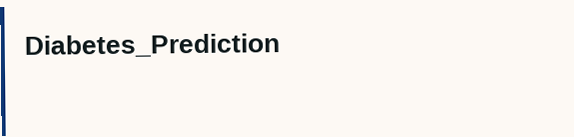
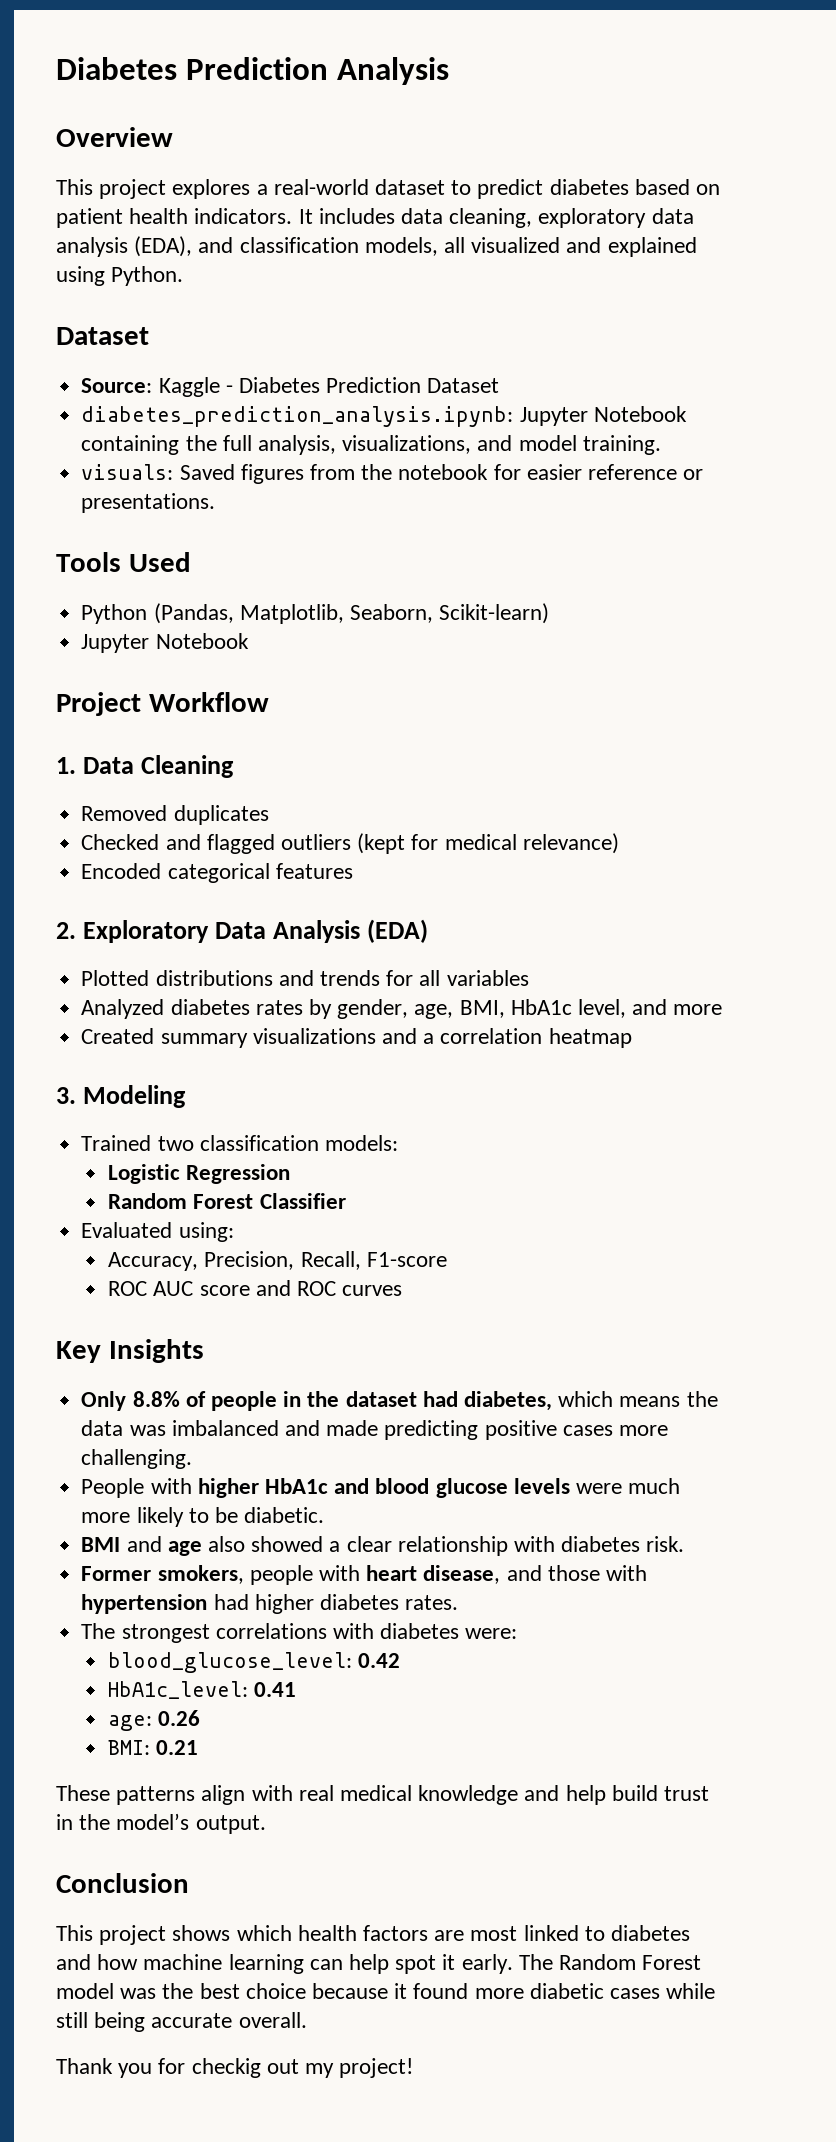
[24,33,280,58] Diabetes_Prediction -> [56,57,449,85] [56,127,173,147] [56,179,721,199] [56,208,694,228] [56,236,697,257] [56,266,184,286] [56,327,149,345] [81,377,500,397] [81,406,687,427] [81,435,661,455] [81,464,704,484] [81,493,216,513] [56,552,191,572] [81,603,550,624] [81,633,249,653] [56,692,269,716] [56,755,235,778] [81,805,269,825] [81,833,619,854] [81,863,353,883] [56,919,429,943] [81,970,529,986] [81,999,723,1019] [81,1028,632,1048] [56,1085,187,1108] [81,1135,398,1151] [108,1164,291,1184] [108,1193,346,1209] [81,1222,234,1242] [108,1251,447,1271] [108,1280,403,1296] [56,1339,204,1363] [81,1391,718,1411] [81,1420,668,1440] [81,1449,193,1469] [81,1478,681,1498] [81,1507,325,1527] [81,1536,685,1556] [81,1565,647,1585] [81,1594,459,1614] [81,1623,518,1643] [108,1652,401,1673] [108,1681,297,1699] [108,1710,201,1731] [108,1740,199,1755] [56,1785,710,1805] [56,1813,266,1834] [56,1873,189,1893] [56,1925,691,1945] [56,1954,702,1974] [56,1983,716,1999] [56,2012,307,2032] [56,2058,414,2078] Diabetes Prediction Analysis // Overview // This project explores a real-world dataset to predict diabetes based on patient health indicators. It includes data cleaning, exploratory data analysis (EDA), and classification models, all visualized and explained using Python. // Dataset // Source: Kaggle - Diabetes Prediction Dataset // diabetes_prediction_analysis.ipynb: Jupyter Notebook containing the full analysis, visualizations, and model training. // visuals: Saved figures from the notebook for easier reference or presentations. // Tools Used // Python (Pandas, Matplotlib, Seaborn, Scikit-learn) // Jupyter Notebook // Project Workflow // 1. Data Cleaning // Removed duplicates // Checked and flagged outliers (kept for medical relevance) // Encoded categorical features // 2. Exploratory Data Analysis (EDA) // Plotted distributions and trends for all variables // Analyzed diabetes rates by gender, age, BMI, HbA1c level, and more // Created summary visualizations and a correlation heatmap // 3. Modeling // Trained two classification models: // Logistic Regression // Random Forest Classifier // Evaluated using: // Accuracy, Precision, Recall, F1-score // ROC AUC score and ROC curves // Key Insights // Only 8.8% of people in the dataset had diabetes, which means the data was imbalanced and made predicting positive cases more challenging. // People with higher HbA1c and blood glucose levels were much more likely to be diabetic. // BMI and age also showed a clear relationship with diabetes risk. // Former smokers, people with heart disease, and those with hypertension had higher diabetes rates. // The strongest correlations with diabetes were: // blood_glucose_level: 0.42 // HbA1c_level: 0.41 // age: 0.26 // BMI: 0.21 // These patterns align with real medical knowledge and help build trust in the model’s output. // Conclusion // This project shows which health factors are most linked to diabetes and how machine learning can help spot it early. The Random Forest model was the best choice because it found more diabetic cases while still being accurate overall. // Thank you for checkig out my project!

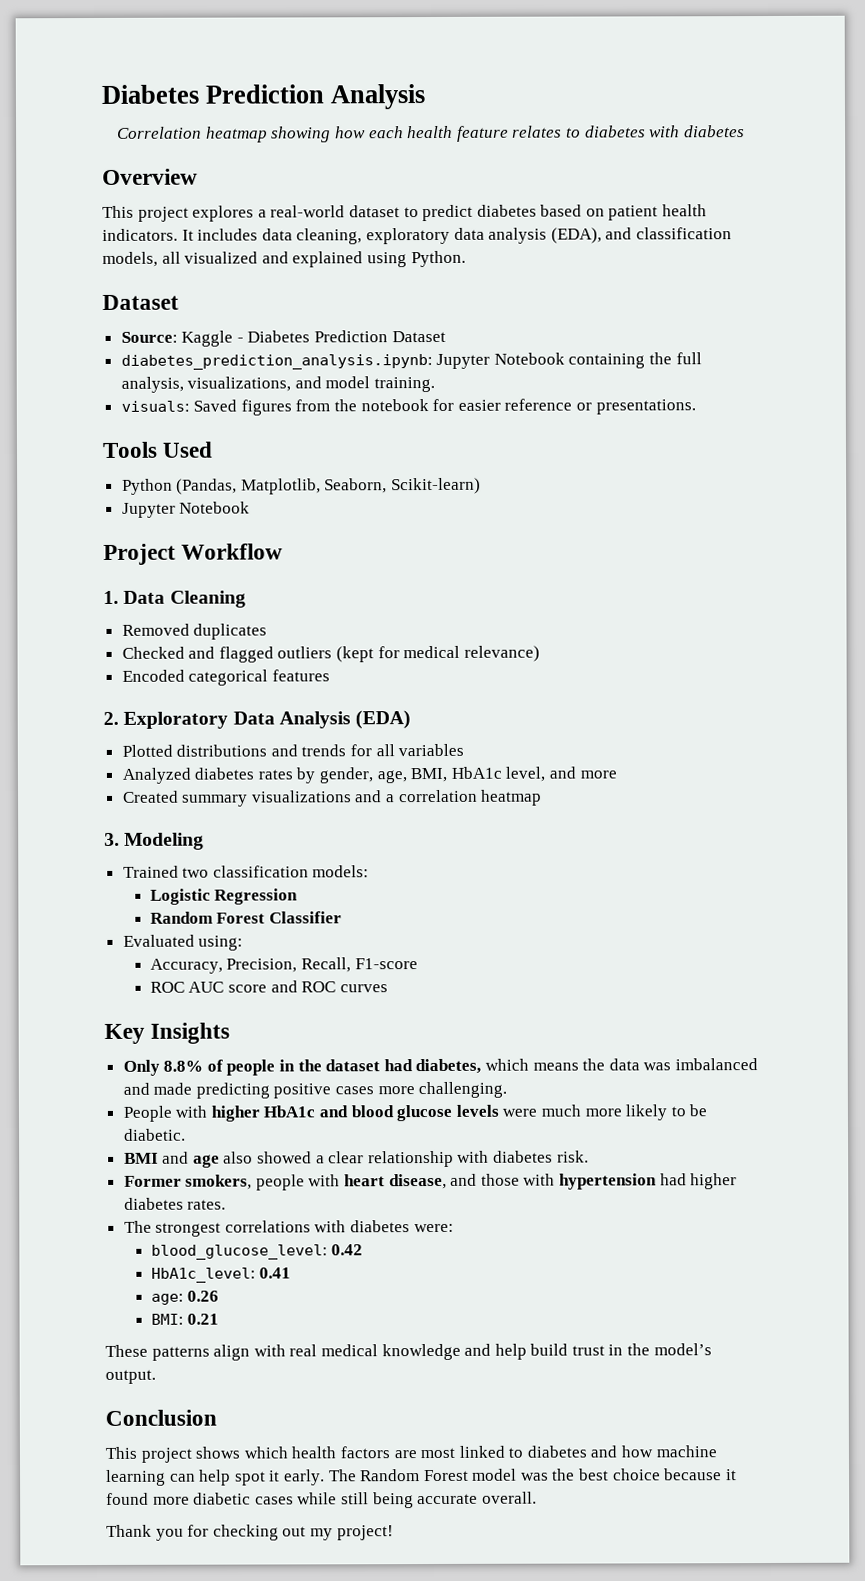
(449, 71) none -> [117,125,745,143] // Correlation heatmap showing how each health feature relates to diabetes with diabetes
[191,2058,261,2078] checkig -> [212,1524,279,1541] checking

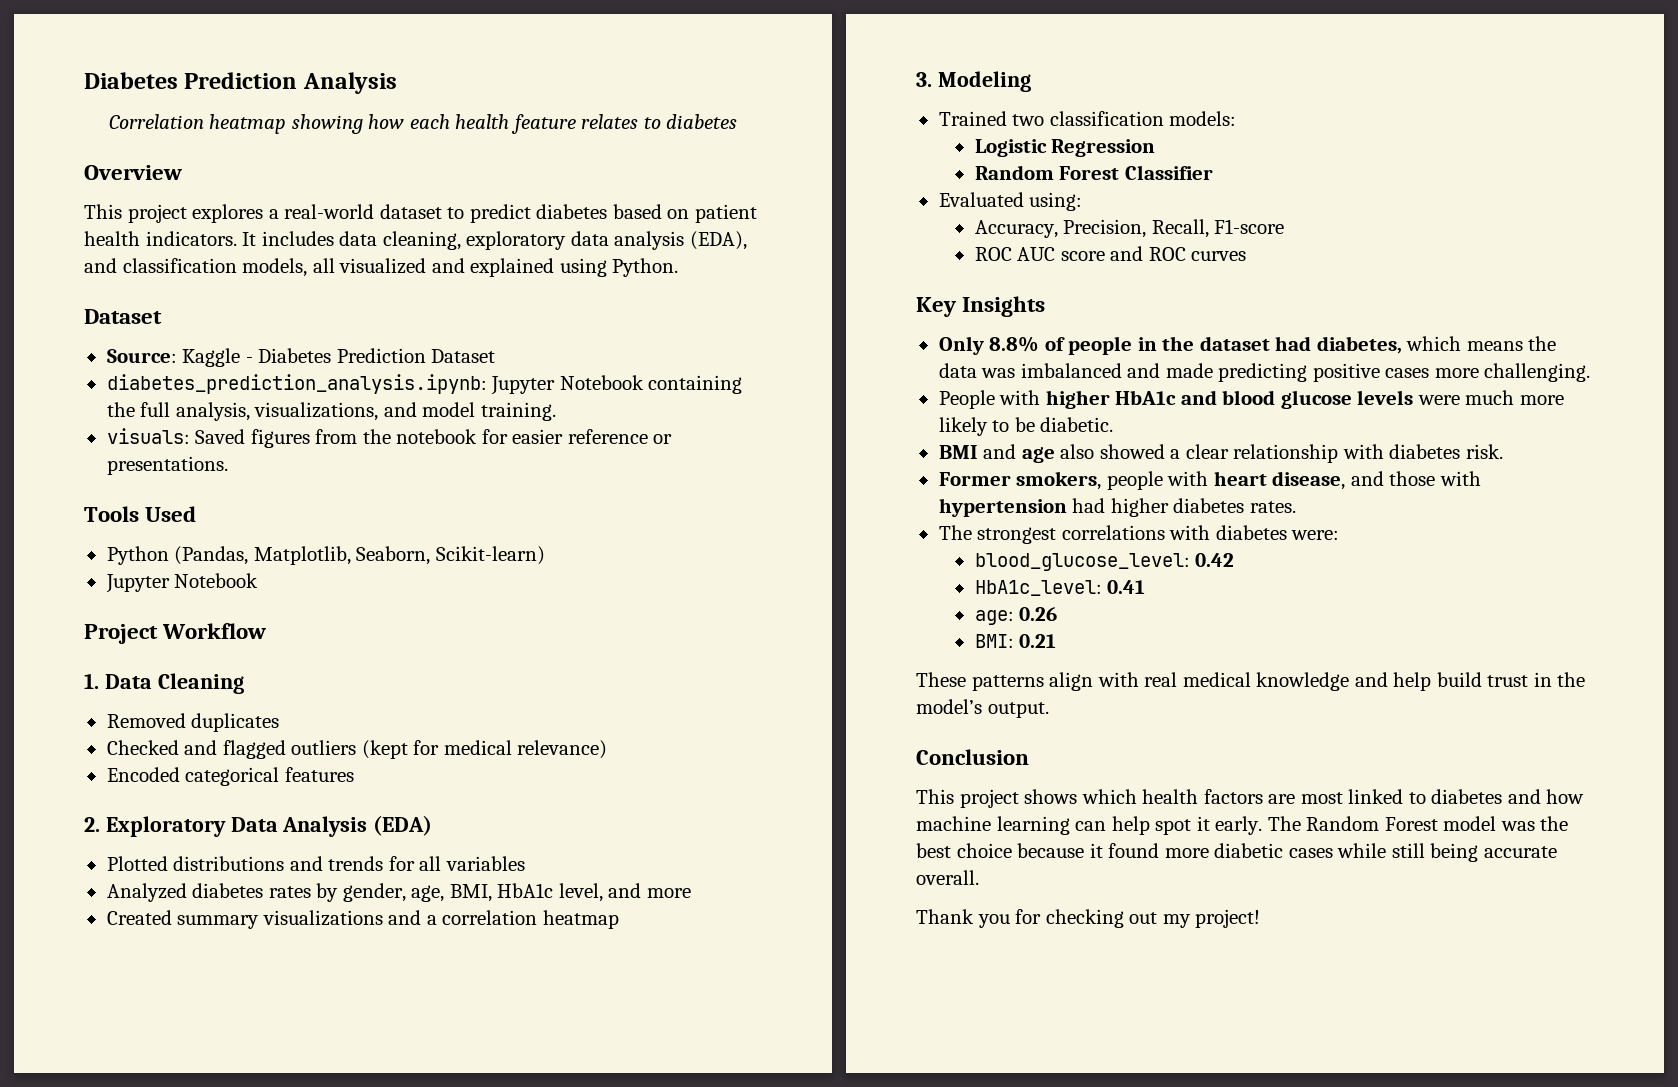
[649,125,745,138] with diabetes -> (738, 121) none

